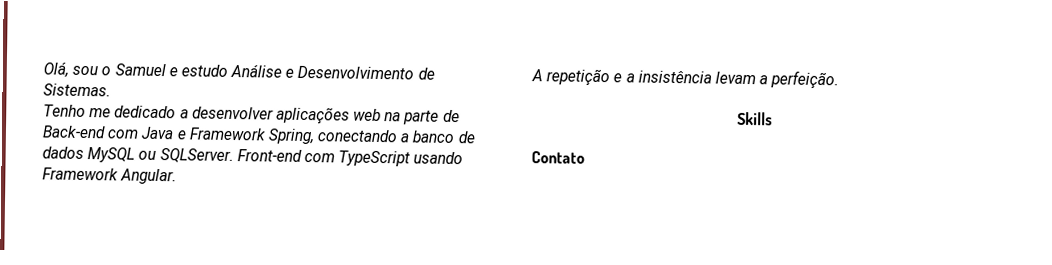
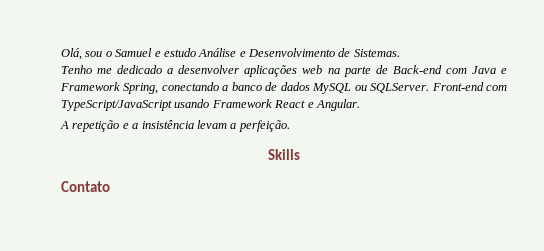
[338,150,411,167] TypeScript -> [61,100,172,111] TypeScript/JavaScript
(118, 174) none -> [274,100,314,108] React e

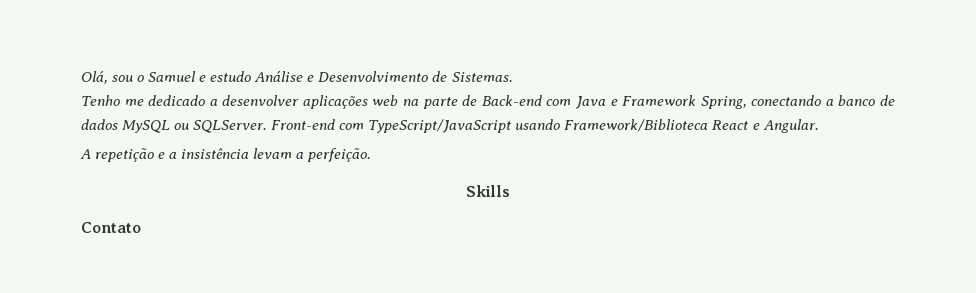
[211,99,272,108] Framework -> [564,119,709,132] Framework/Biblioteca

